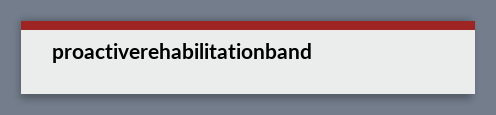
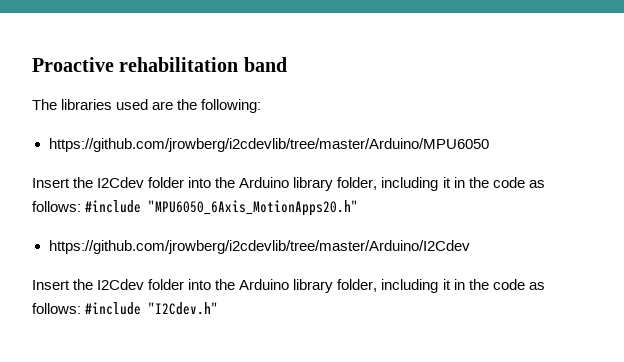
[52,43,312,63] proactiverehabilitationband -> [32,57,287,72] [32,99,262,113] [48,138,489,152] [32,177,545,191] [32,200,359,216] [48,240,470,254] [32,279,545,293] [32,302,219,315] Proactive rehabilitation band // The libraries used are the following: // https://github.com/jrowberg/i2cdevlib/tree/master/Arduino/MPU6050 // Insert the I2Cdev folder into the Arduino library folder, including it in the code as follows: #include "MPU6050_6Axis_MotionApps20.h" // https://github.com/jrowberg/i2cdevlib/tree/master/Arduino/I2Cdev // Insert the I2Cdev folder into the Arduino library folder, including it in the code as follows: #include "I2Cdev.h"

